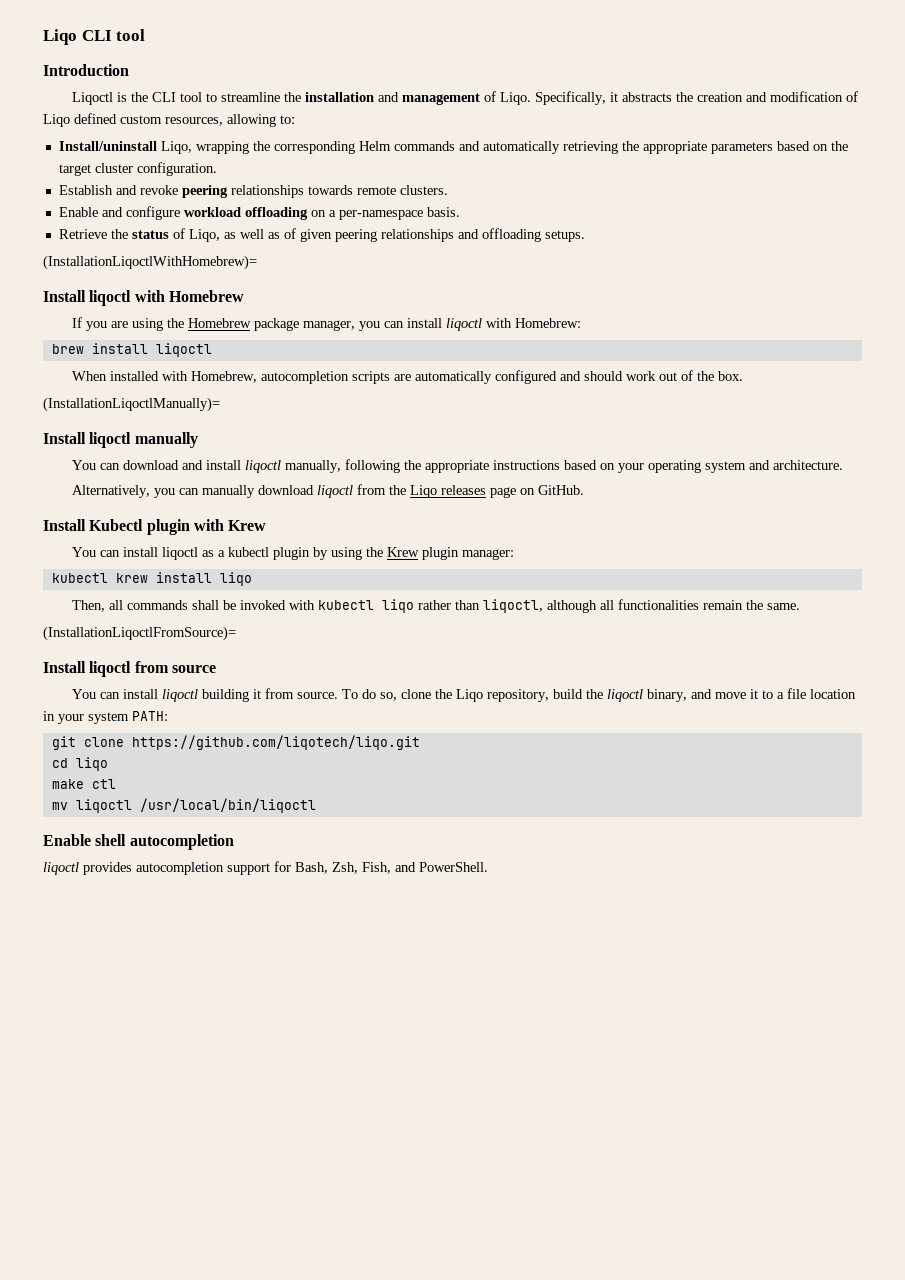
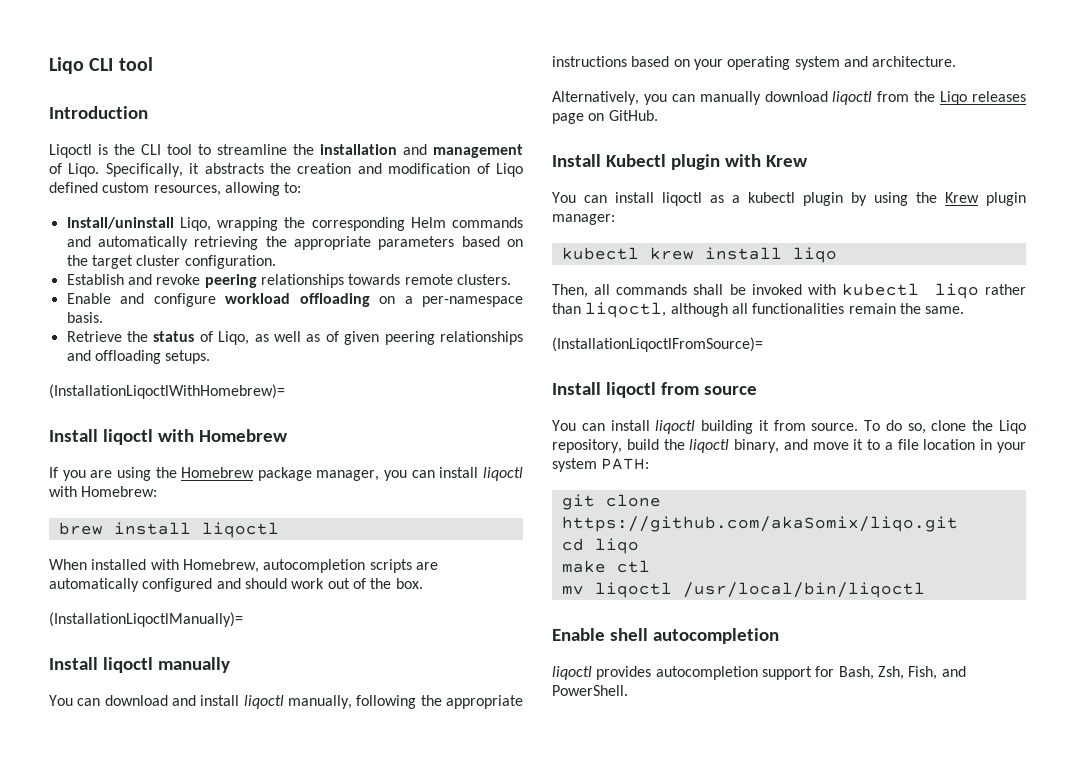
[131,735,420,750] https://github.com/liqotech/liqo.git -> [561,516,958,532] https://github.com/akaSomix/liqo.git

